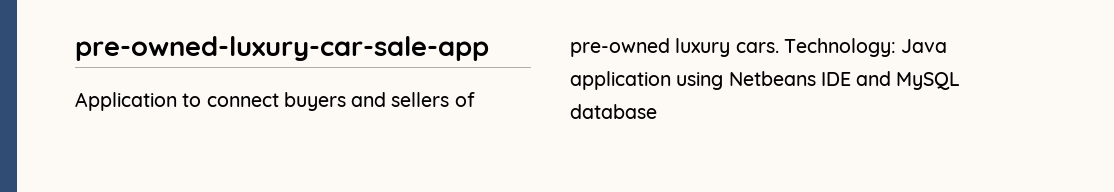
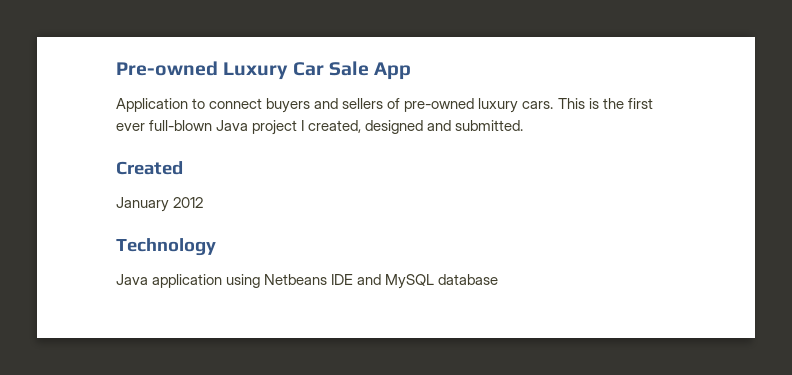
[75,36,489,61] pre-owned-luxury-car-sale-app -> [116,61,412,80] Pre-owned Luxury Car Sale App
[783,38,896,57] Technology: -> [557,98,653,109] [116,120,524,135] [116,161,183,175] [116,197,204,212] [116,238,216,256] This is the first ever full-blown Java project I created, designed and submitted. // Created // January 2012 // Technology //

